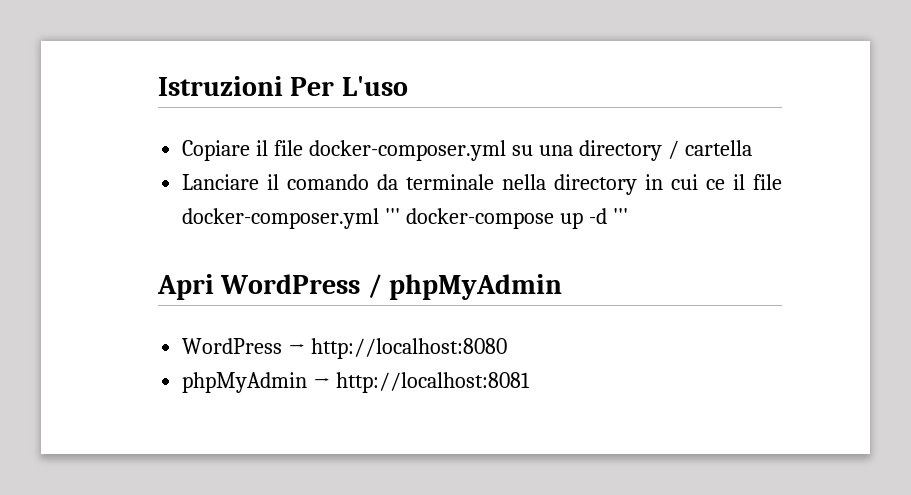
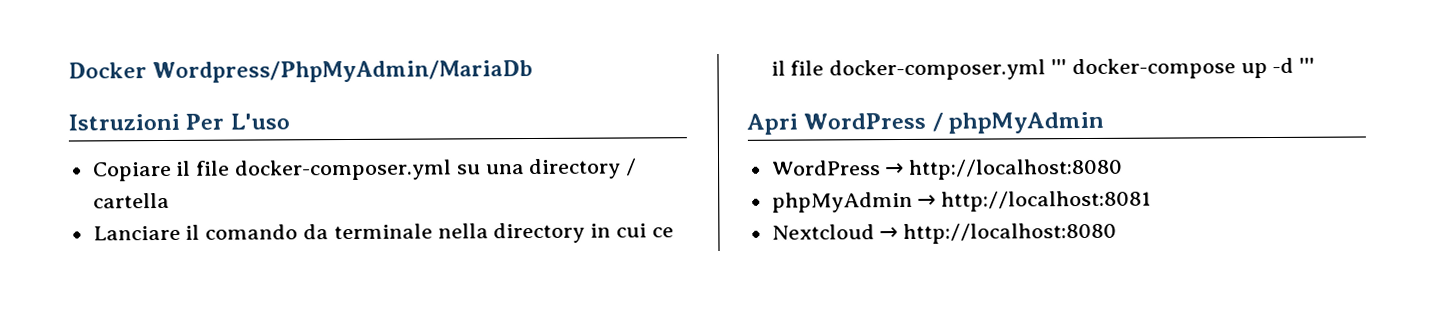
(158, 86) none -> [68,59,534,84] Docker Wordpress/PhpMyAdmin/MariaDb //
(531, 382) none -> [771,222,1118,244] // Nextcloud → http://localhost:8080

